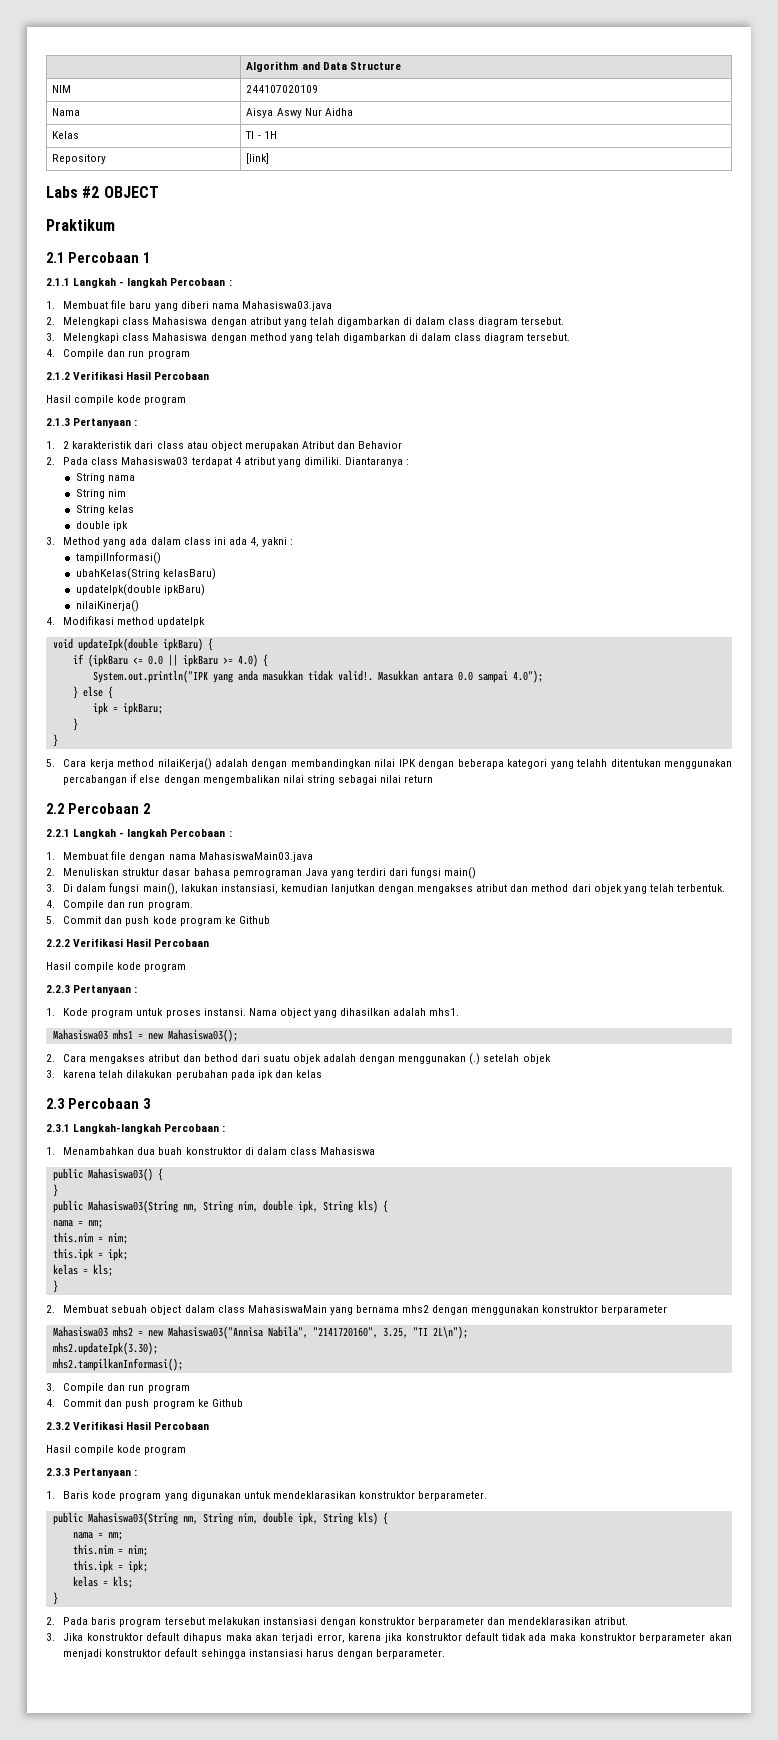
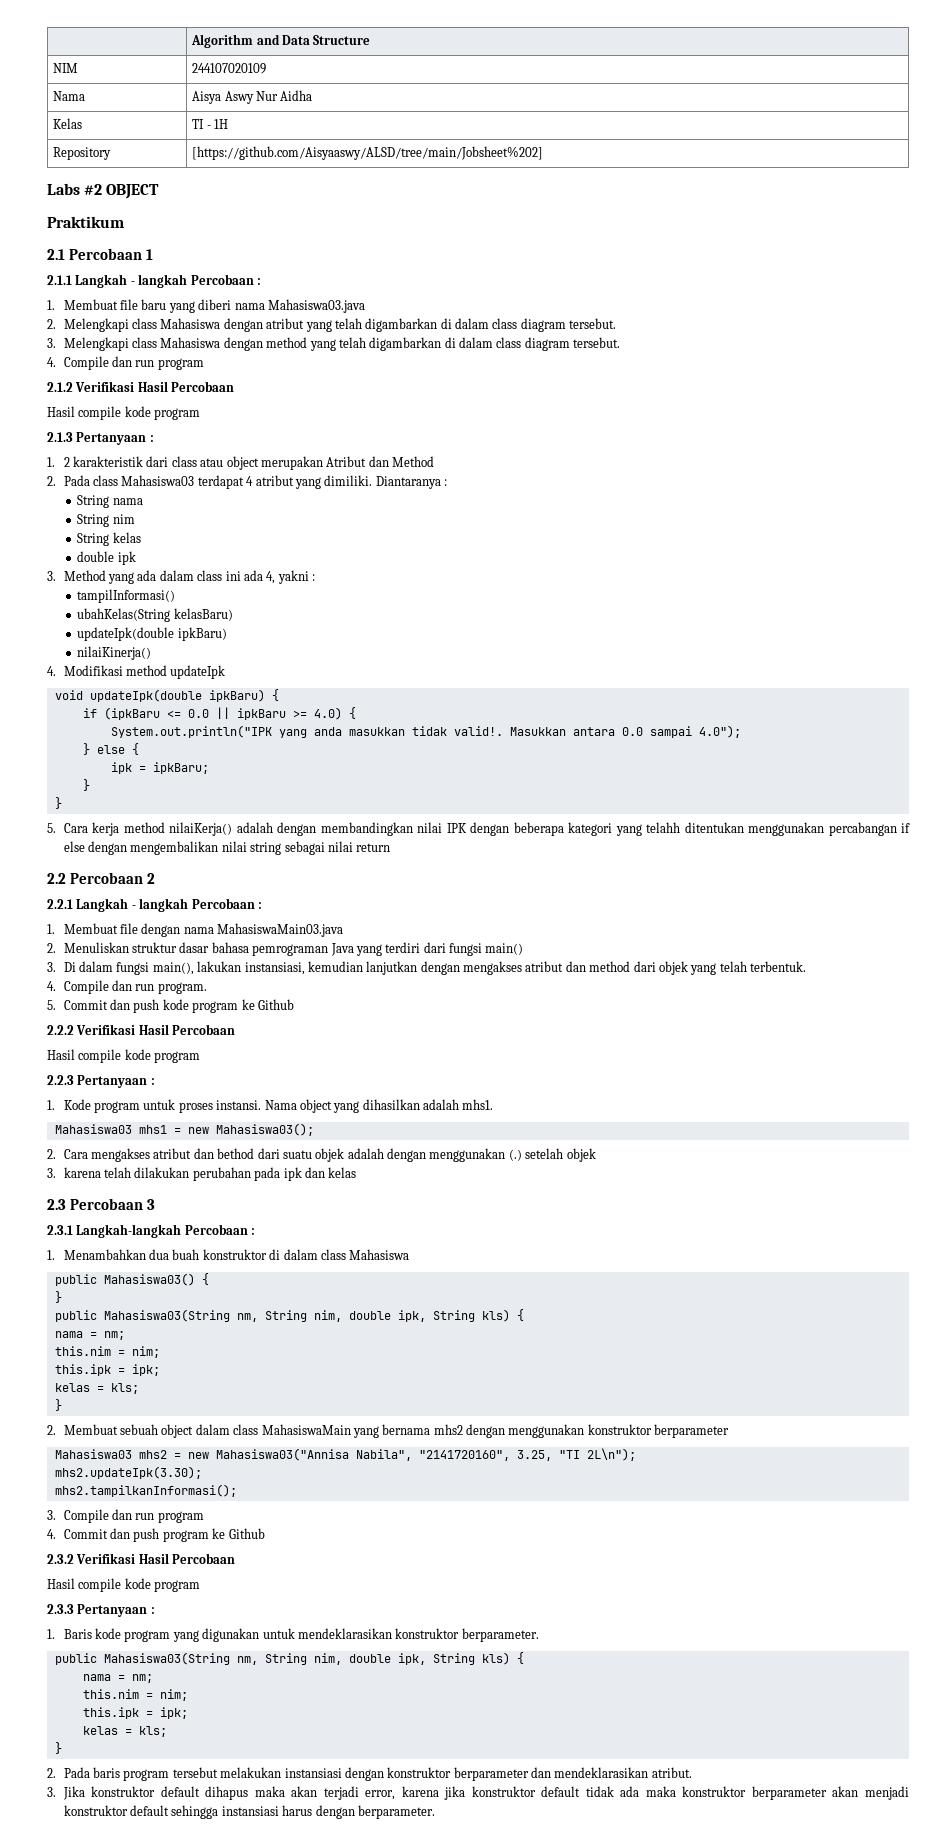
[246,153,270,164] [link] -> [192,146,544,160] [https://github.com/Aisyaaswy/ALSD/tree/main/Jobsheet%202]
[358,441,403,449] Behavior -> [391,456,434,467] Method

